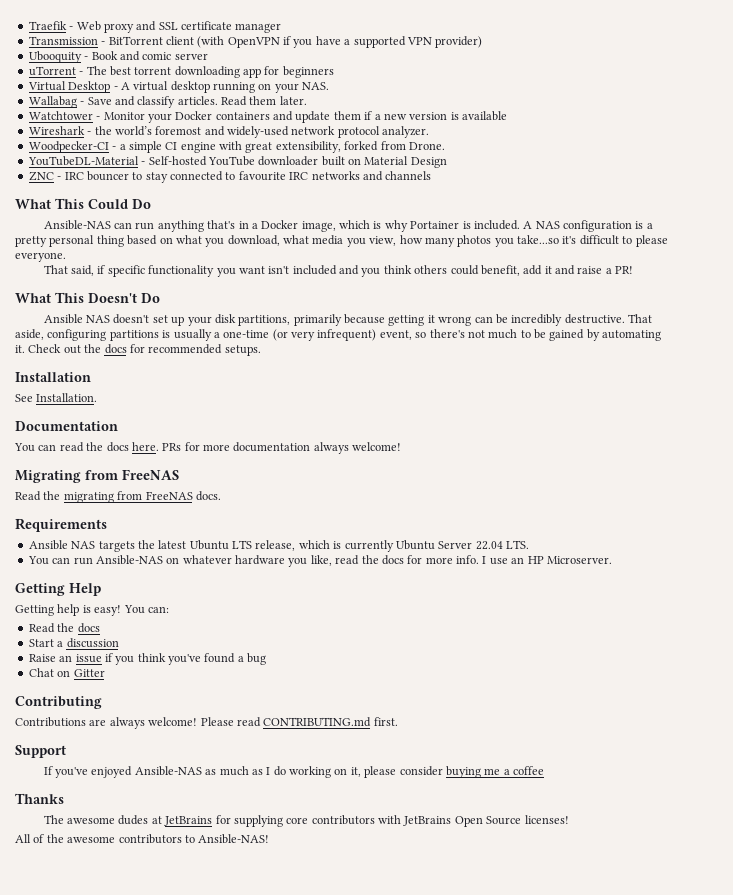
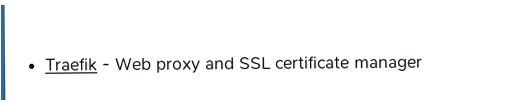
[28,36,483,48] [28,51,208,63] [28,66,334,78] [27,81,330,93] [28,96,307,108] [28,111,507,123] [28,126,430,138] [28,141,445,153] [27,156,447,168] [28,171,432,183] [15,198,151,209] [43,220,653,232] [15,235,668,247] [15,252,66,262] [43,265,634,277] [15,292,160,303] [43,314,653,326] [15,329,662,341] [15,344,261,356] [15,372,91,382] [15,393,98,402] [15,421,118,431] [14,442,402,454] [15,469,179,483] [15,491,221,503] [15,518,107,532] [28,540,529,552] [27,555,612,567] [15,583,101,596] [15,604,169,616] [28,623,100,633] [28,638,119,648] [28,653,267,665] [28,668,105,677] [15,696,102,709] [15,717,398,729] [15,745,66,758] [43,766,545,778] [15,793,64,804] [43,815,569,827] [15,834,270,844] // Transmission - BitTorrent client (with OpenVPN if you have a supported VPN provider) // Ubooquity - Book and comic server // uTorrent - The best torrent downloading app for beginners // Virtual Desktop - A virtual desktop running on your NAS. // Wallabag - Save and classify articles. Read them later. // Watchtower - Monitor your Docker containers and update them if a new version is available // Wireshark - the world’s foremost and widely-used network protocol analyzer. // Woodpecker-CI - a simple CI engine with great extensibility, forked from Drone. // YouTubeDL-Material - Self-hosted YouTube downloader built on Material Design // ZNC - IRC bouncer to stay connected to favourite IRC networks and channels // What This Could Do // Ansible-NAS can run anything that's in a Docker image, which is why Portainer is included. A NAS configuration is a pretty personal thing based on what you download, what media you view, how many photos you take...so it's difficult to please everyone. // That said, if specific functionality you want isn't included and you think others could benefit, add it and raise a PR! // What This Doesn't Do // Ansible NAS doesn't set up your disk partitions, primarily because getting it wrong can be incredibly destructive. That aside, configuring partitions is usually a one-time (or very infrequent) event, so there's not much to be gained by automating it. Check out the docs for recommended setups. // Installation // See Installation. // Documentation // You can read the docs here. PRs for more documentation always welcome! // Migrating from FreeNAS // Read the migrating from FreeNAS docs. // Requirements // Ansible NAS targets the latest Ubuntu LTS release, which is currently Ubuntu Server 22.04 LTS. // You can run Ansible-NAS on whatever hardware you like, read the docs for more info. I use an HP Microserver. // Getting Help // Getting help is easy! You can: // Read the docs // Start a discussion // Raise an issue if you think you've found a bug // Chat on Gitter // Contributing // Contributions are always welcome! Please read CONTRIBUTING.md first. // Support // If you've enjoyed Ansible-NAS as much as I do working on it, please consider buying me a coffee // Thanks // The awesome dudes at JetBrains for supplying core contributors with JetBrains Open Source licenses! // All of the awesome contributors to Ansible-NAS! -> (424, 64) none

